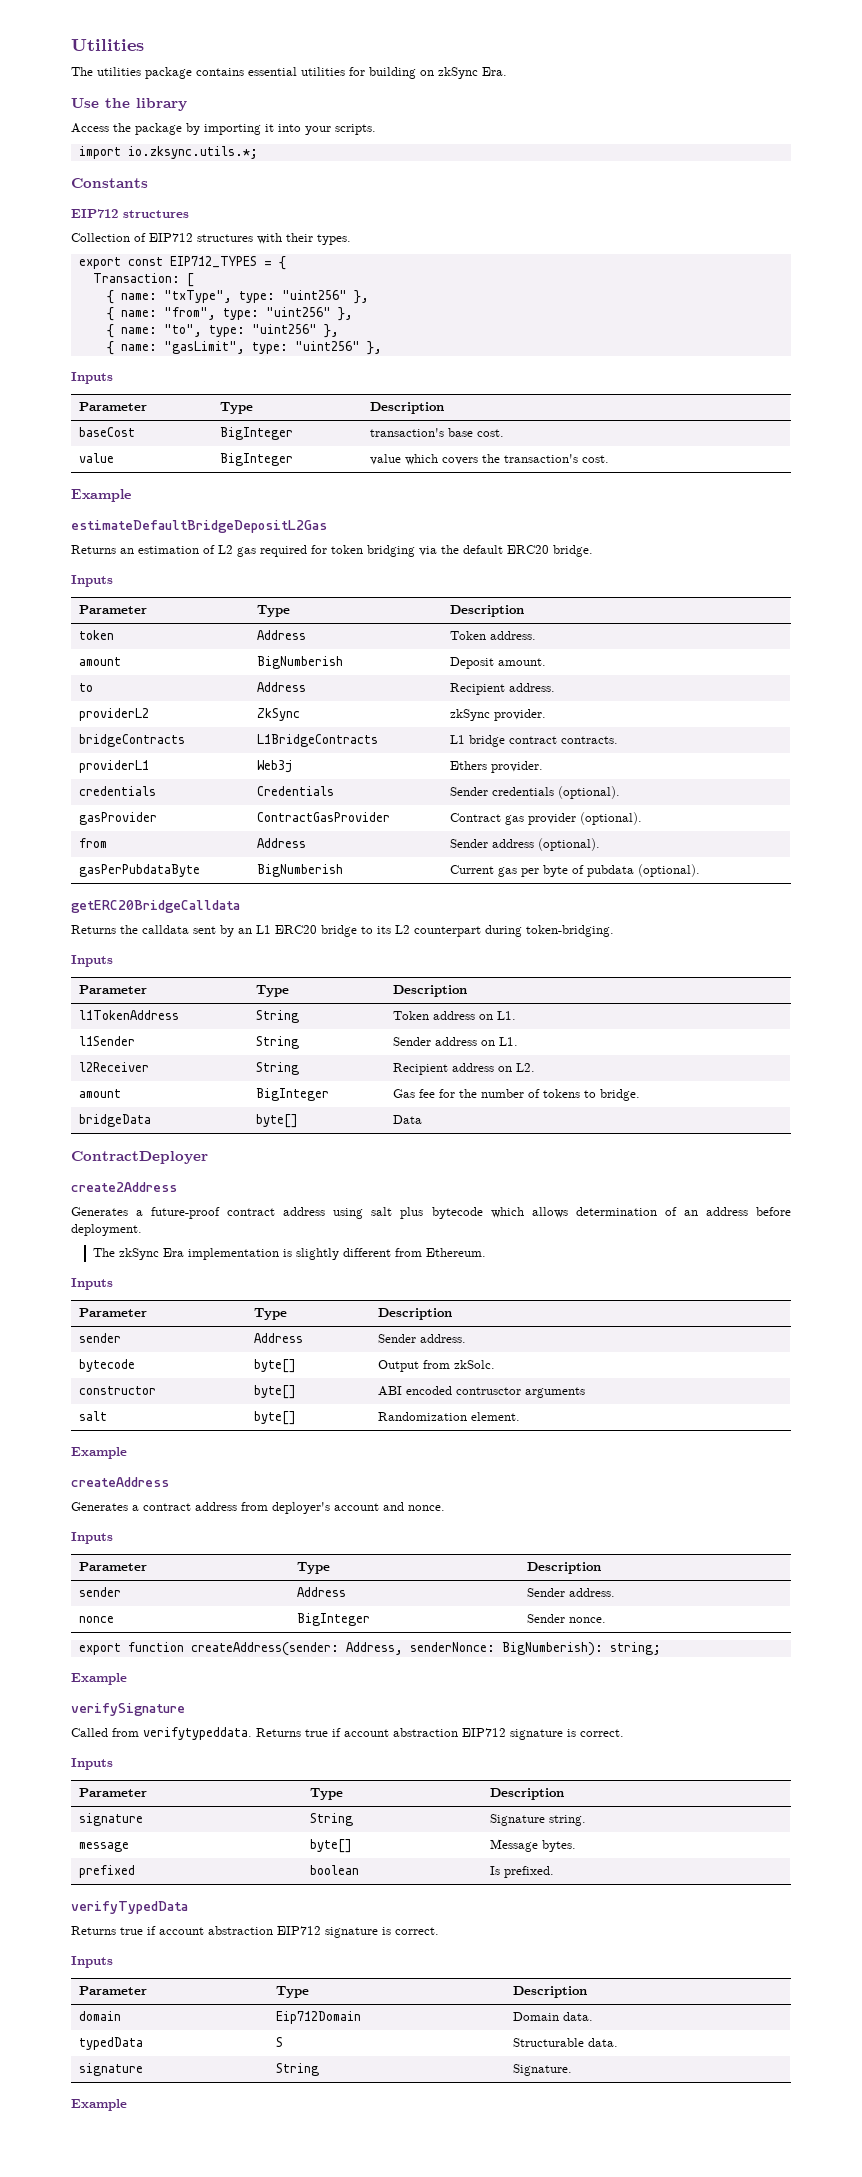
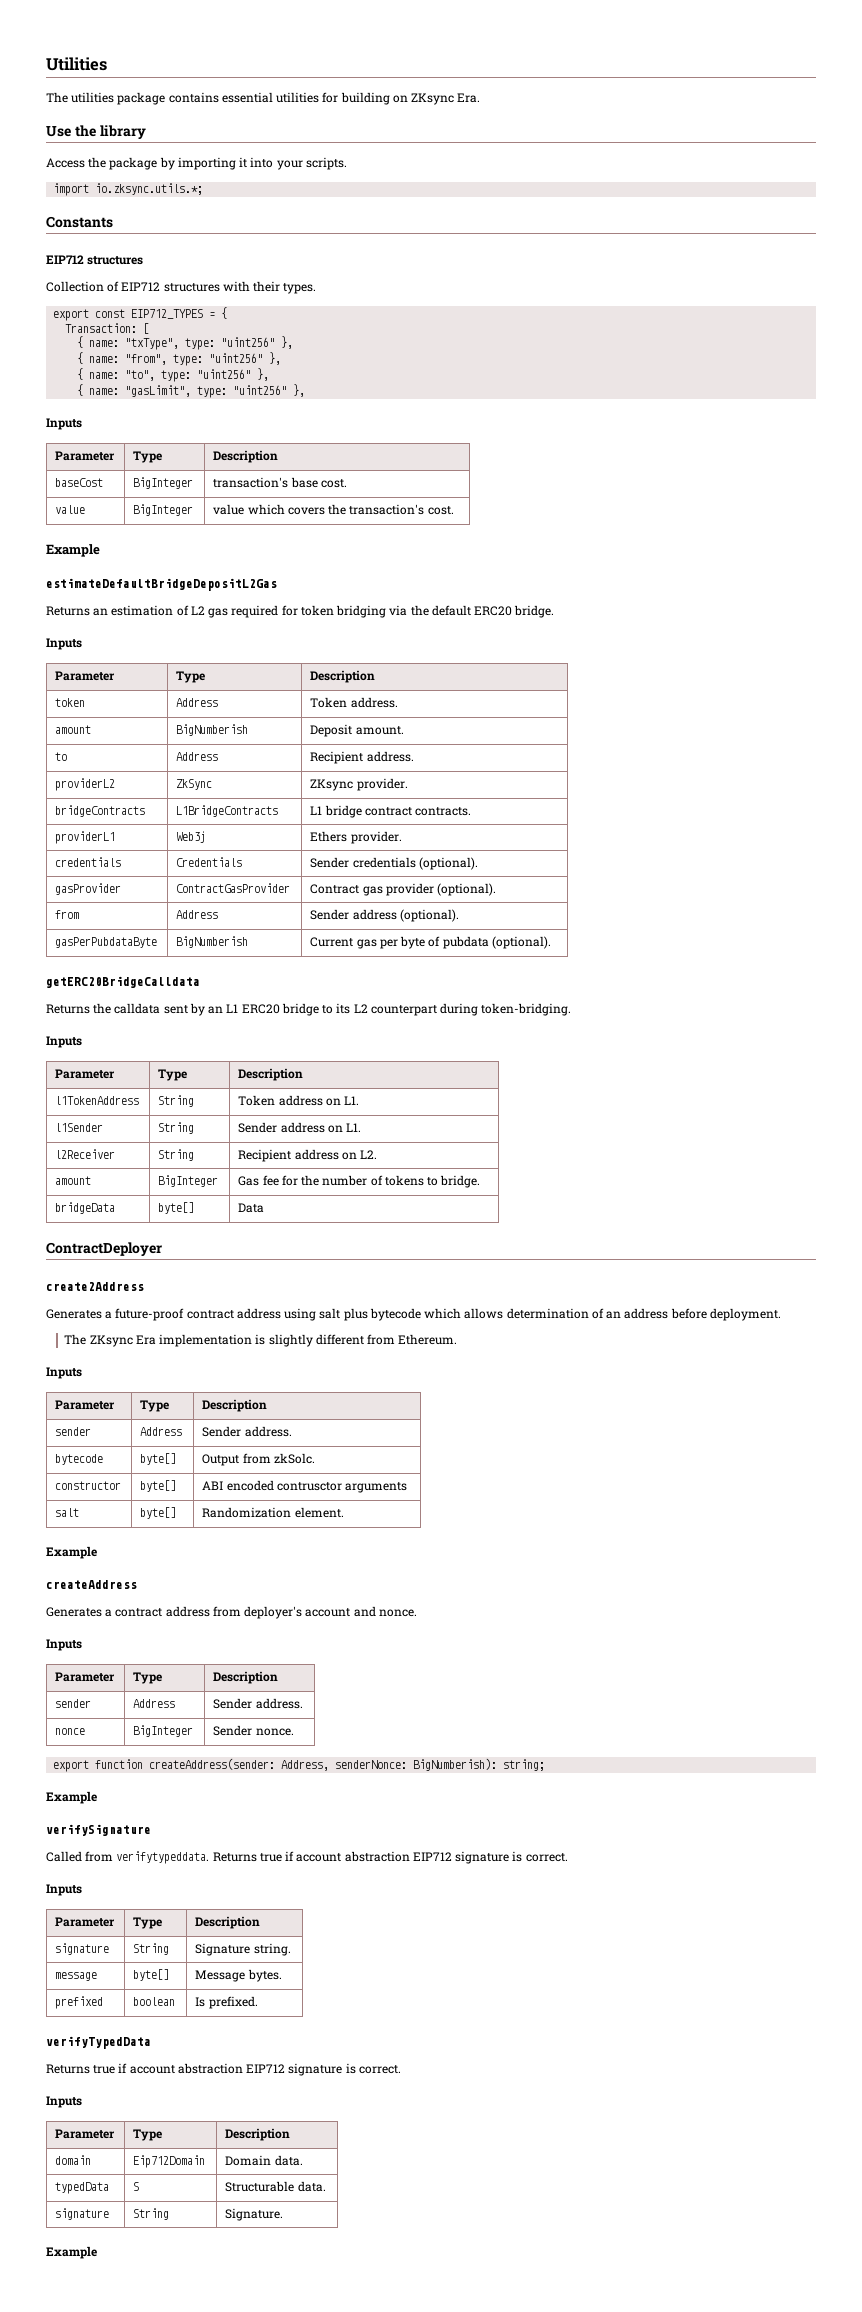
[438,67,478,79] zkSync -> [411,93,455,105] ZKsync
[450,709,491,721] zkSync -> [310,779,354,791] ZKsync
[118,1248,159,1260] zkSync -> [89,1335,133,1347] ZKsync

